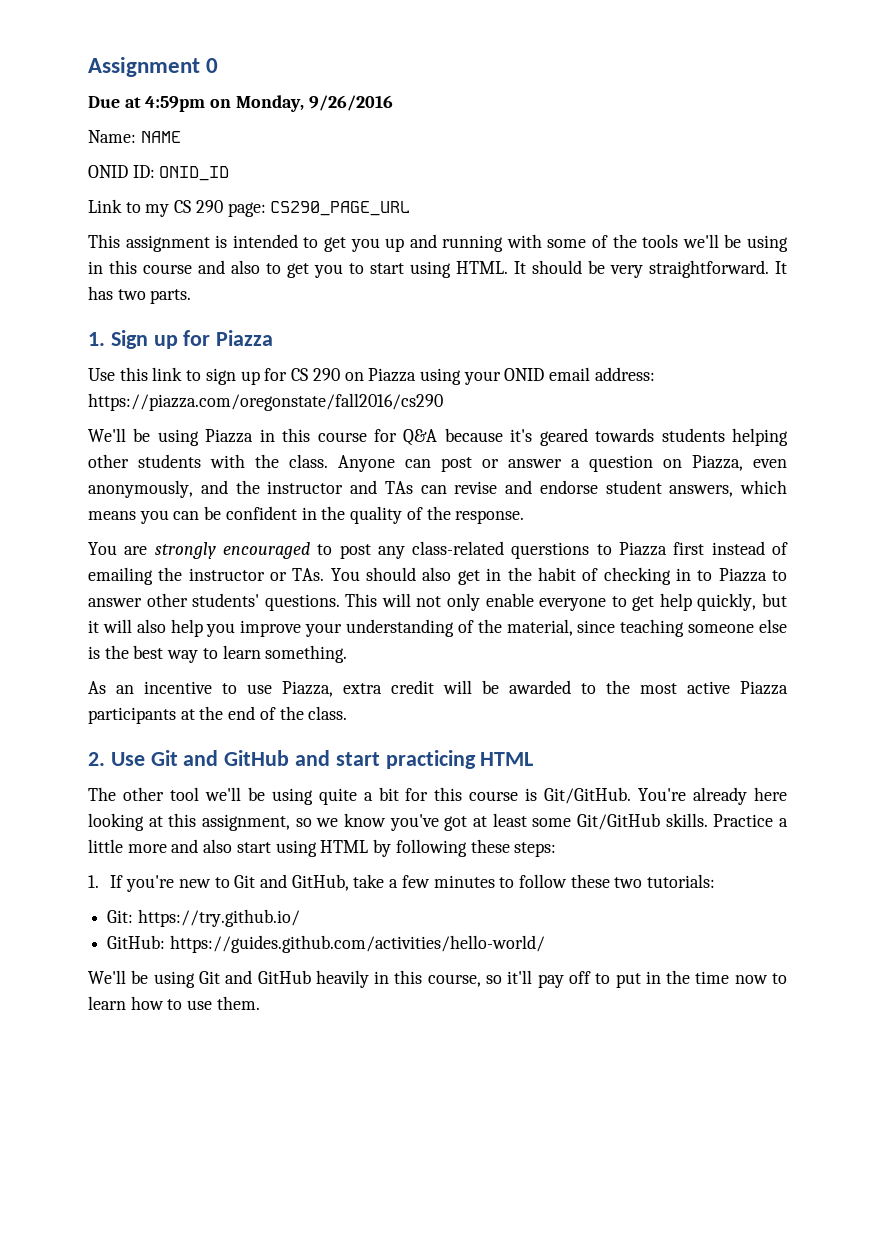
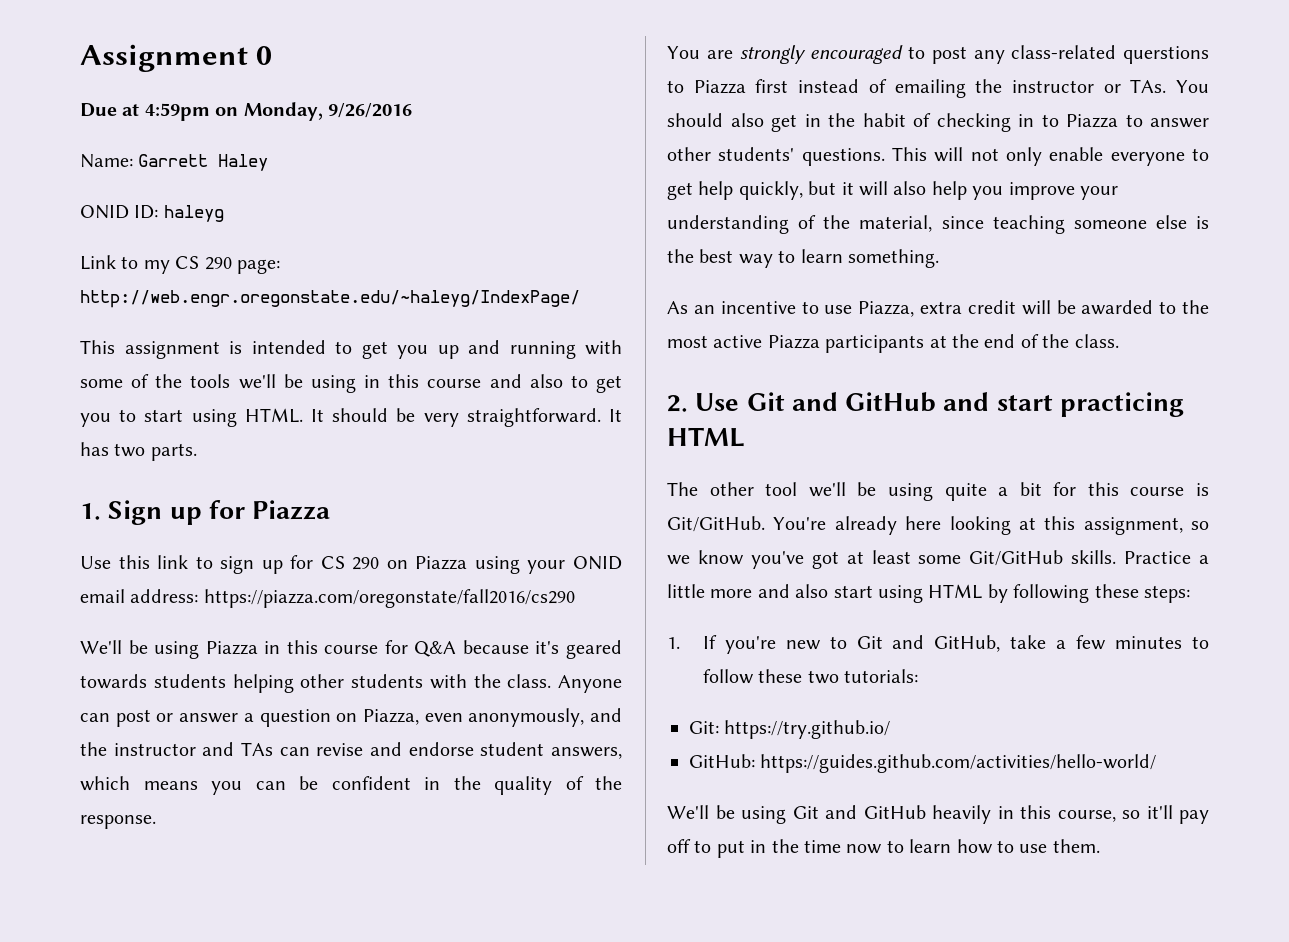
[140,131,181,143] NAME -> [138,154,269,171] Garrett Haley
[159,166,230,181] ONID_ID -> [163,205,224,222] haleyg
[270,201,411,216] CS290_PAGE_URL -> [80,290,580,308] http://web.engr.oregonstate.edu/~haleyg/IndexPage/

